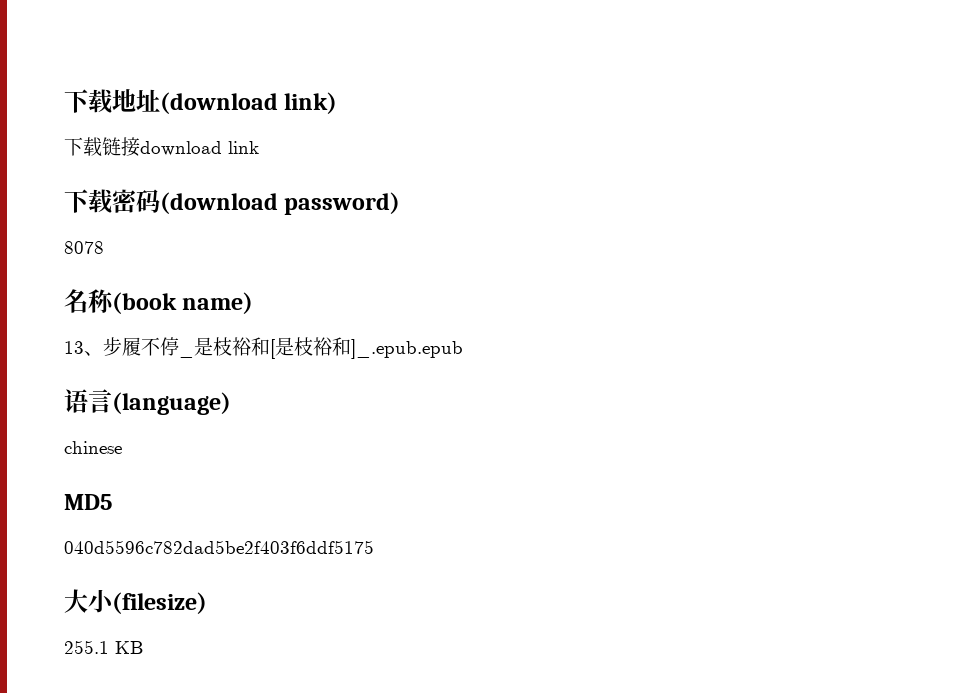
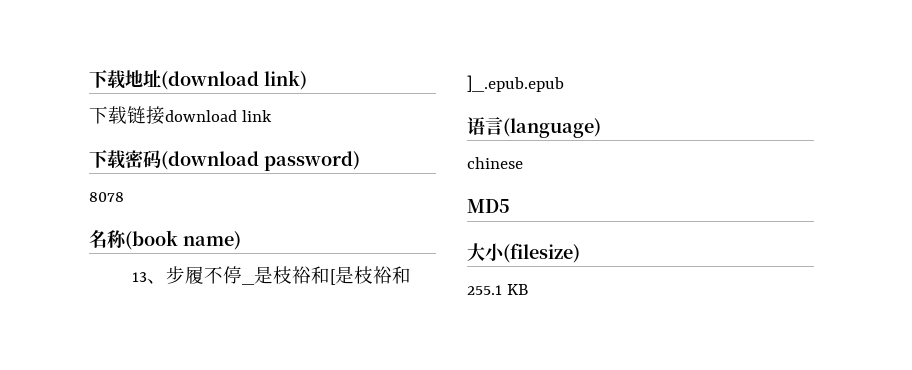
[64,540,374,554] // 040d5596c782dad5be2f403f6ddf5175 -> (510, 206) none

